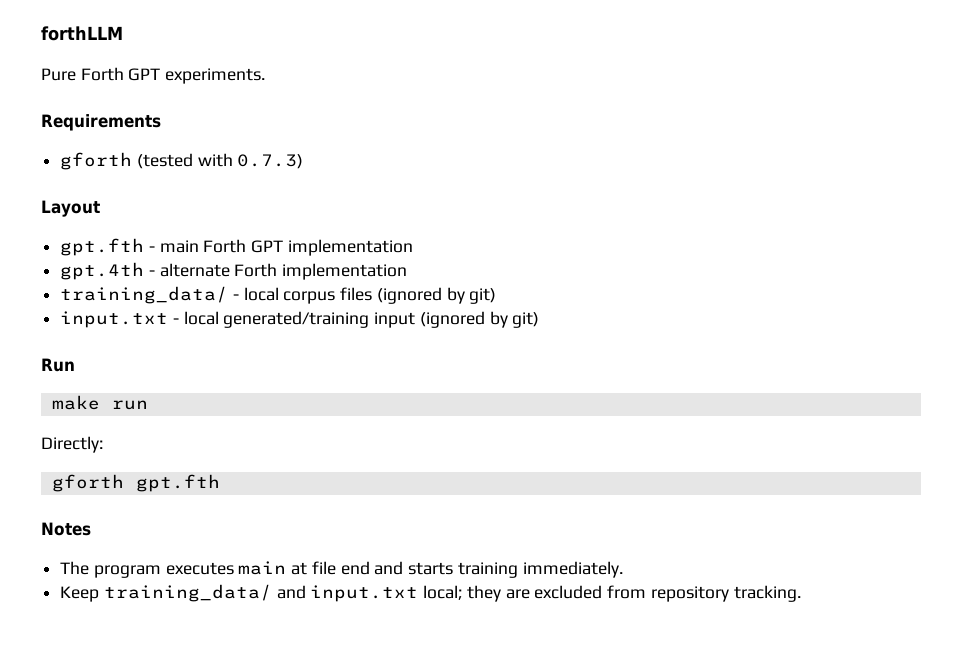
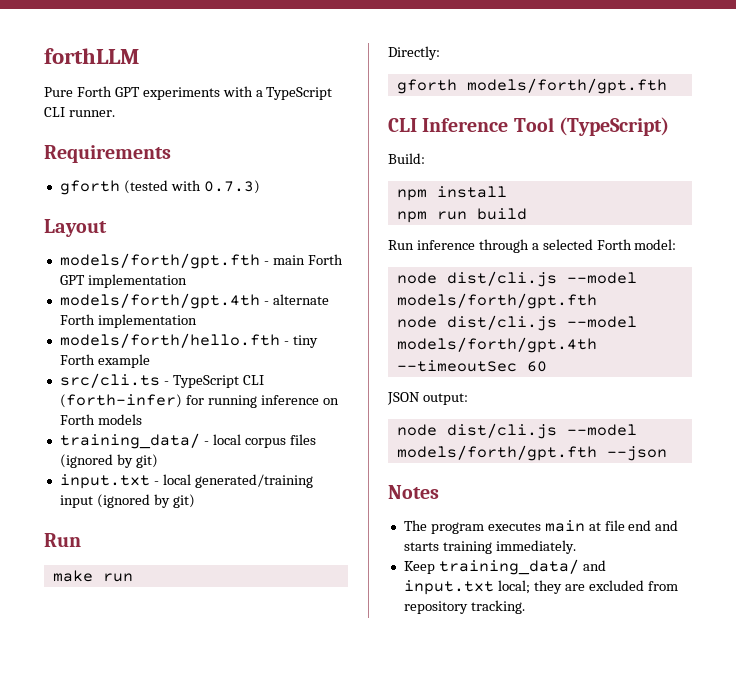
[165,68,266,84] experiments. -> [142,86,333,100] [44,107,115,117] experiments with a TypeScript CLI runner.
[60,238,145,256] gpt.fth -> [59,253,260,269] models/forth/gpt.fth
[60,262,145,280] gpt.4th -> [59,293,260,309] models/forth/gpt.4th
(408, 271) none -> [59,333,318,348] [59,354,150,368] [59,373,264,388] [59,394,339,408] [59,414,142,425] // models/forth/hello.fth - tiny Forth example // src/cli.ts - TypeScript CLI (forth-infer) for running inference on Forth models
[135,474,220,492] gpt.fth -> [466,78,667,94] [388,117,669,136] [388,153,425,164] [396,186,507,201] [396,208,527,223] [388,239,677,253] [396,271,637,287] [396,293,597,309] [396,315,637,331] [396,337,597,353] [396,360,547,372] [387,392,468,405] [396,423,637,439] [396,445,667,461] models/forth/gpt.fth // CLI Inference Tool (TypeScript) // Build: // npm install // npm run build // Run inference through a selected Forth model: // node dist/cli.js --model models/forth/gpt.fth // node dist/cli.js --model models/forth/gpt.4th --timeoutSec 60 // JSON output: // node dist/cli.js --model models/forth/gpt.fth --json

